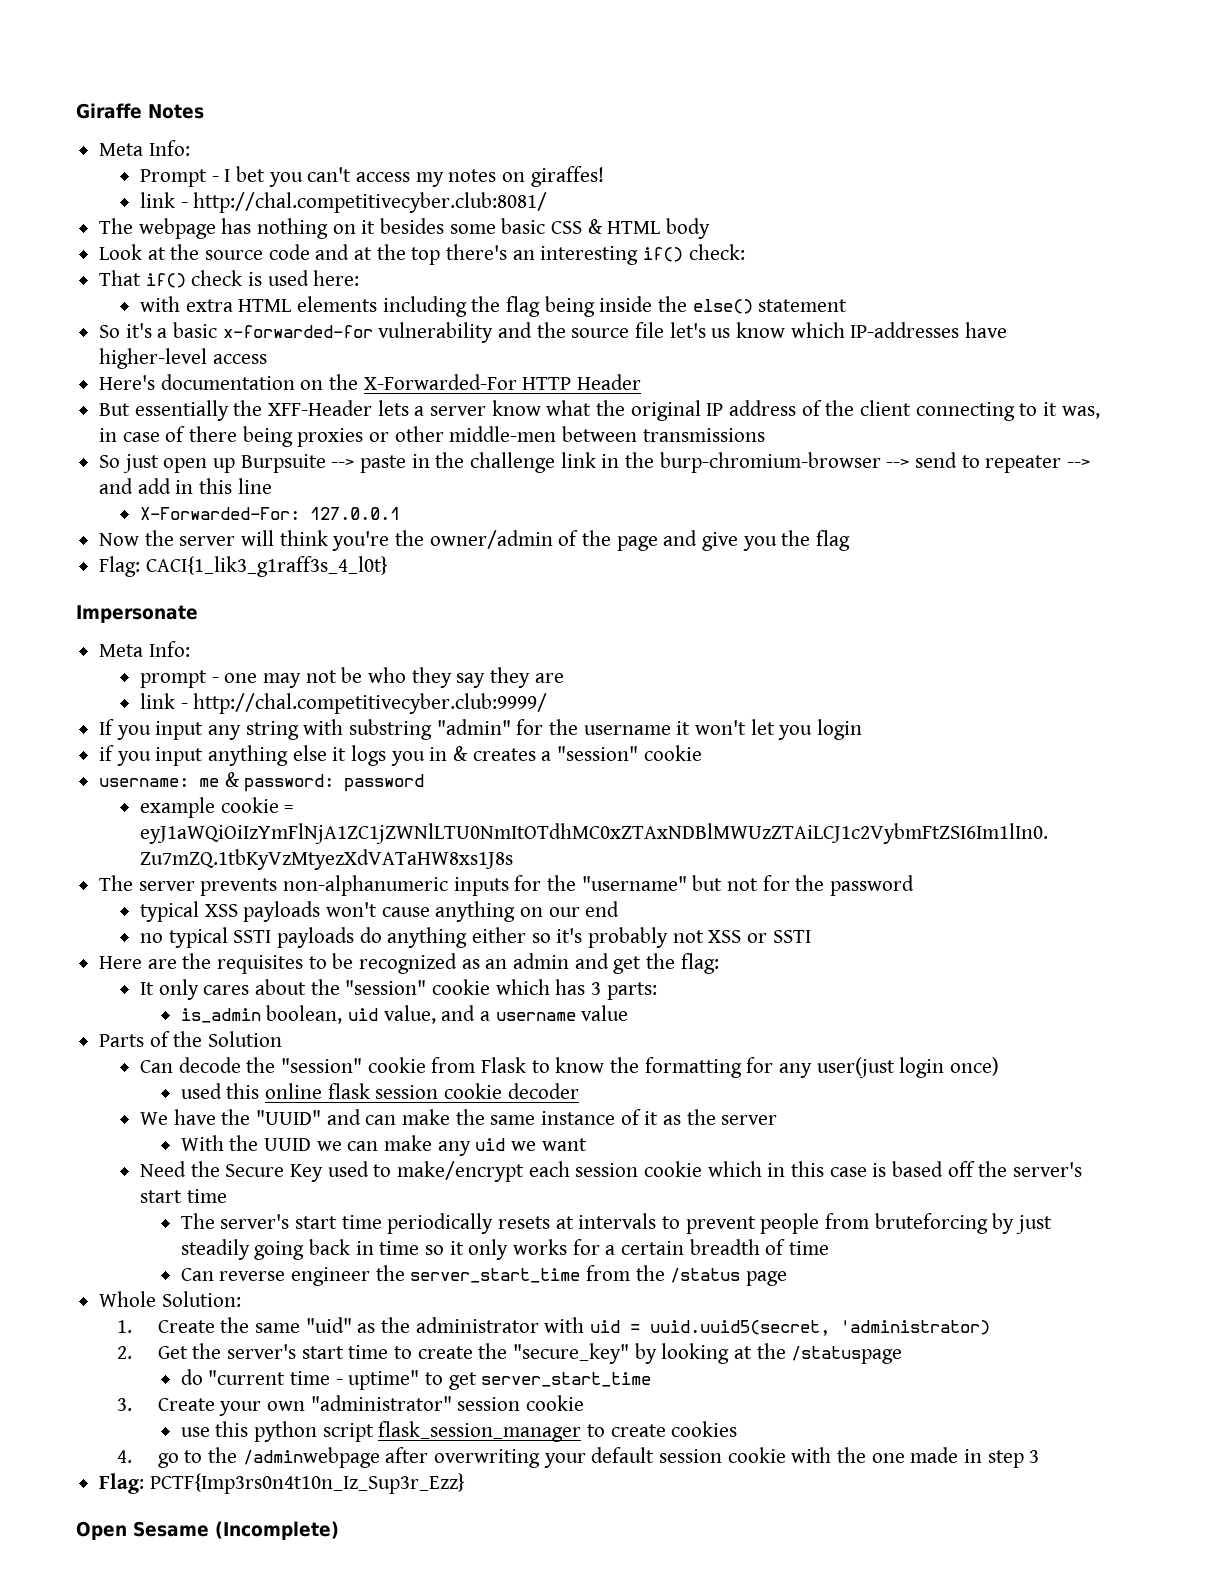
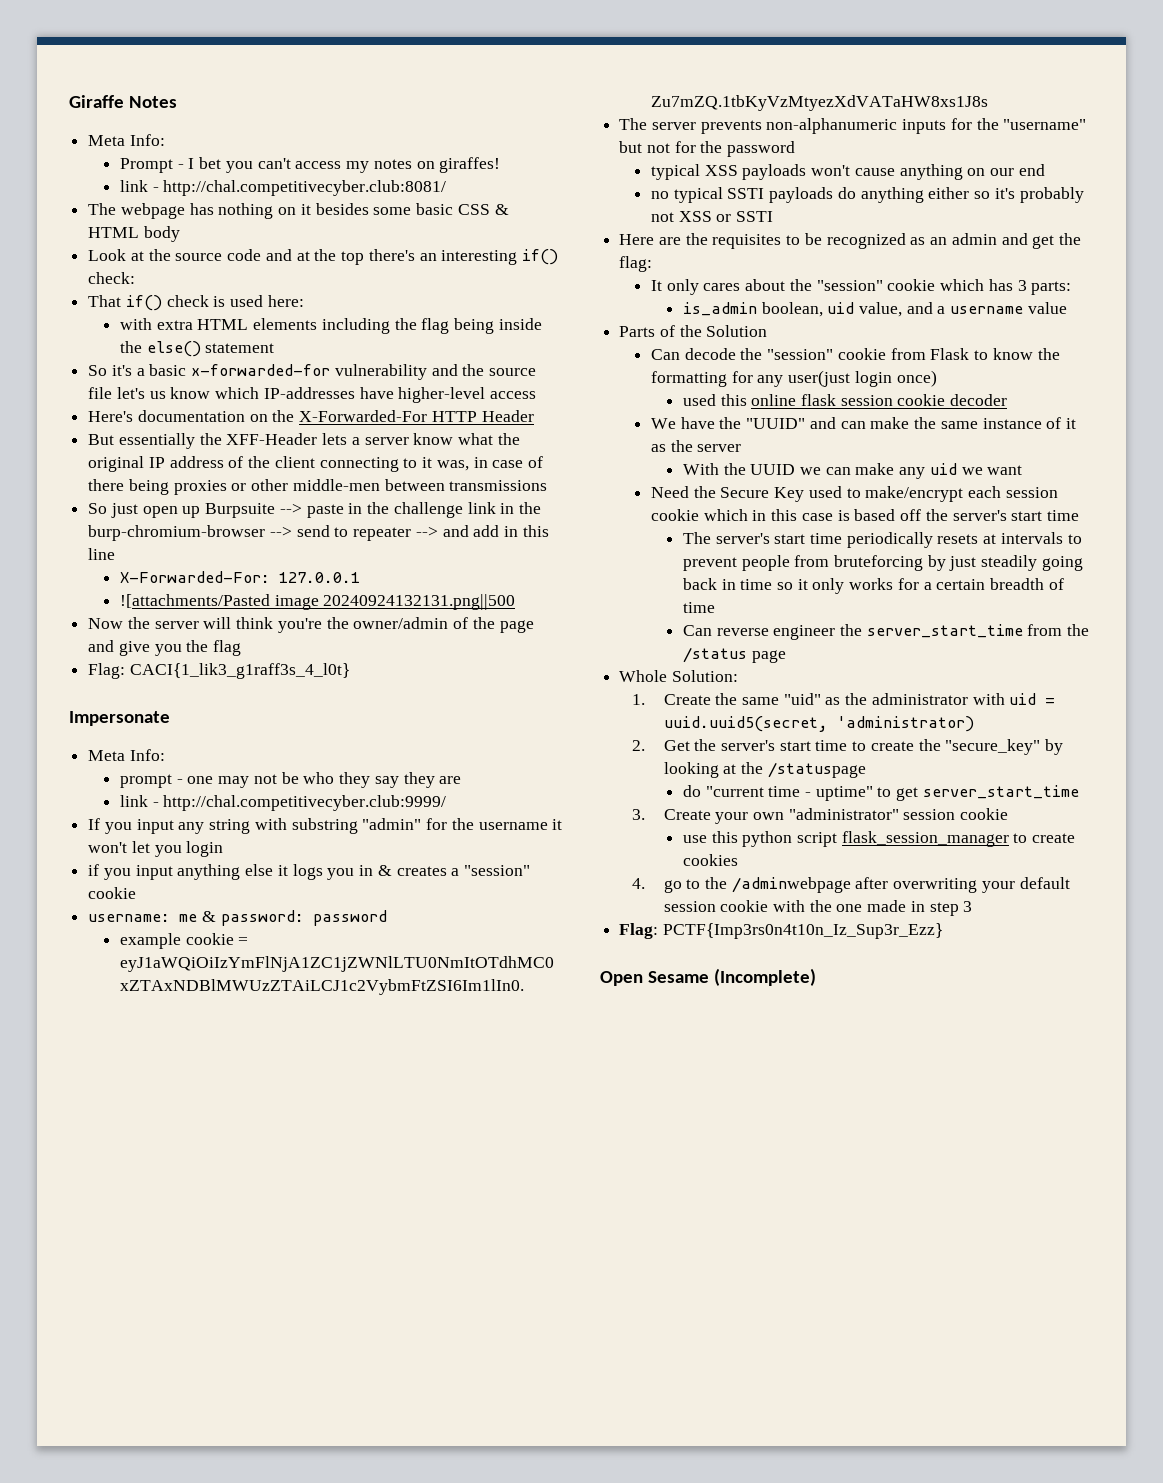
(400, 513) none -> [120,594,516,610] // ![attachments/Pasted image 20240924132131.png||500

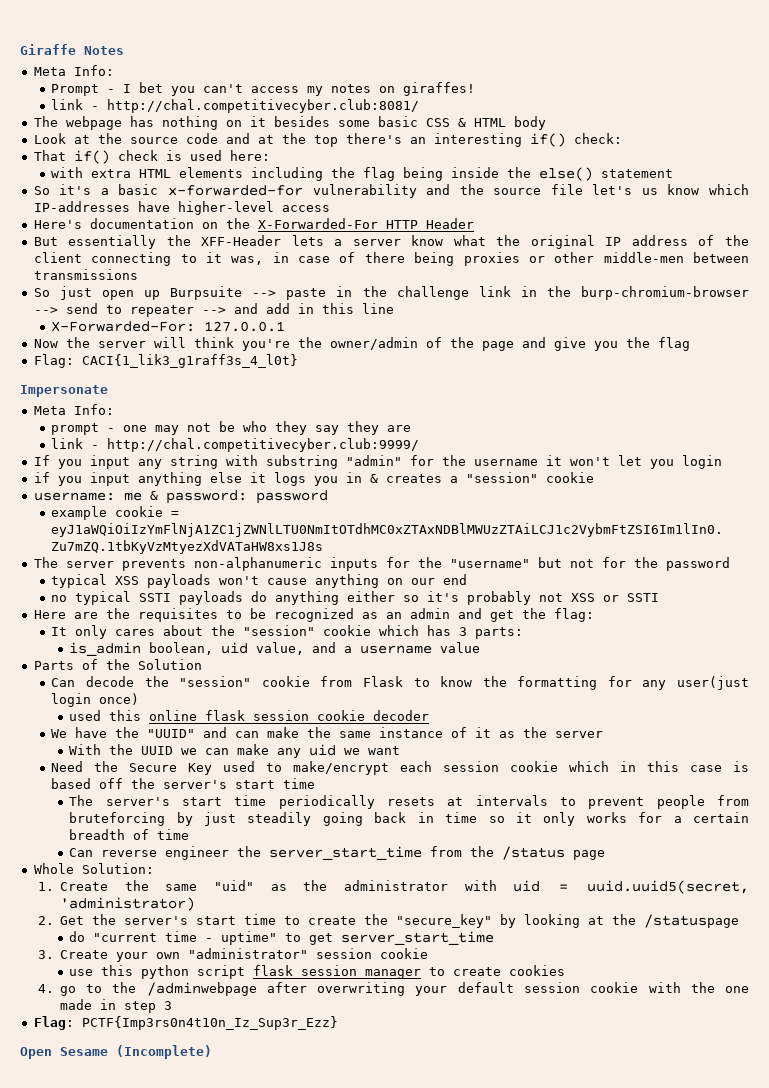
[120,594,516,610] // ![attachments/Pasted image 20240924132131.png||500 -> (286, 326) none

